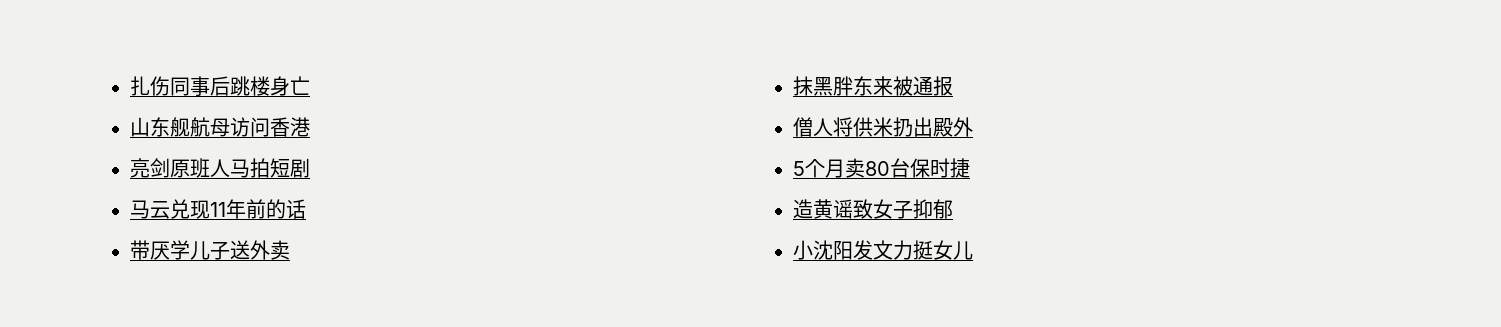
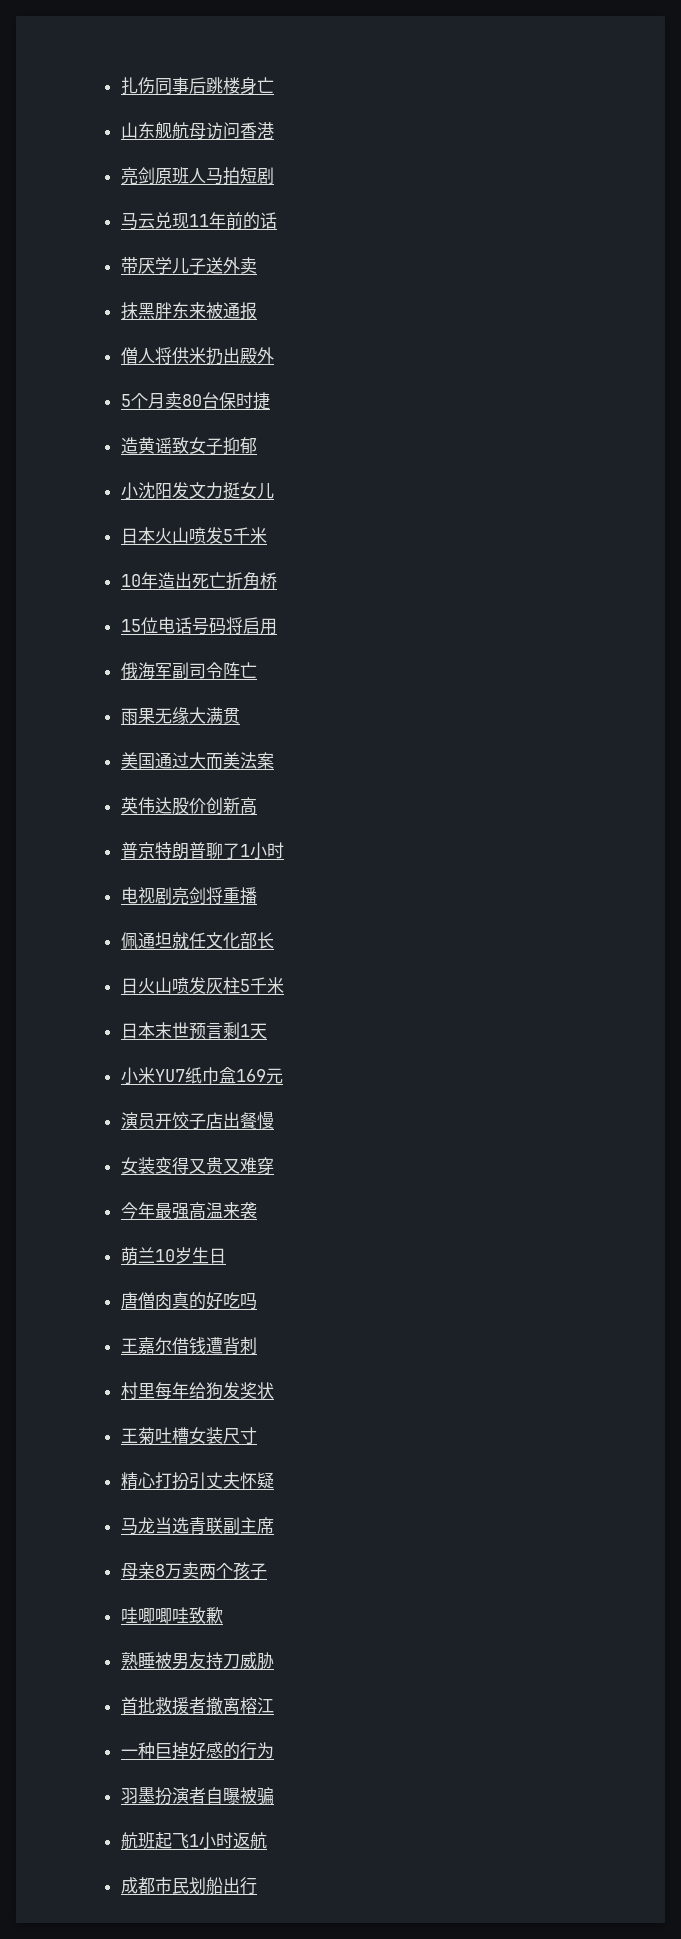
(973, 250) none -> [120,527,267,544] [120,572,277,590] [120,617,277,635] [120,662,257,680] [120,707,240,725] [120,752,274,770] [120,797,257,815] [120,842,284,860] [120,887,257,905] [120,932,274,949] [120,977,284,994] [120,1022,267,1040] [120,1067,283,1085] [120,1111,274,1130] [120,1157,274,1175] [120,1202,257,1220] [120,1247,226,1265] [120,1292,257,1310] [120,1337,257,1355] [120,1382,274,1400] [120,1427,257,1445] [120,1472,274,1490] [120,1517,274,1535] [120,1562,267,1580] [120,1607,223,1624] [120,1652,274,1670] [120,1697,274,1715] [120,1742,274,1760] [120,1787,274,1805] [120,1832,267,1850] [120,1877,257,1895] // 日本火山喷发5千米 // 10年造出死亡折角桥 // 15位电话号码将启用 // 俄海军副司令阵亡 // 雨果无缘大满贯 // 美国通过大而美法案 // 英伟达股价创新高 // 普京特朗普聊了1小时 // 电视剧亮剑将重播 // 佩通坦就任文化部长 // 日火山喷发灰柱5千米 // 日本末世预言剩1天 // 小米YU7纸巾盒169元 // 演员开饺子店出餐慢 // 女装变得又贵又难穿 // 今年最强高温来袭 // 萌兰10岁生日 // 唐僧肉真的好吃吗 // 王嘉尔借钱遭背刺 // 村里每年给狗发奖状 // 王菊吐槽女装尺寸 // 精心打扮引丈夫怀疑 // 马龙当选青联副主席 // 母亲8万卖两个孩子 // 哇唧唧哇致歉 // 熟睡被男友持刀威胁 // 首批救援者撤离榕江 // 一种巨掉好感的行为 // 羽墨扮演者自曝被骗 // 航班起飞1小时返航 // 成都市民划船出行

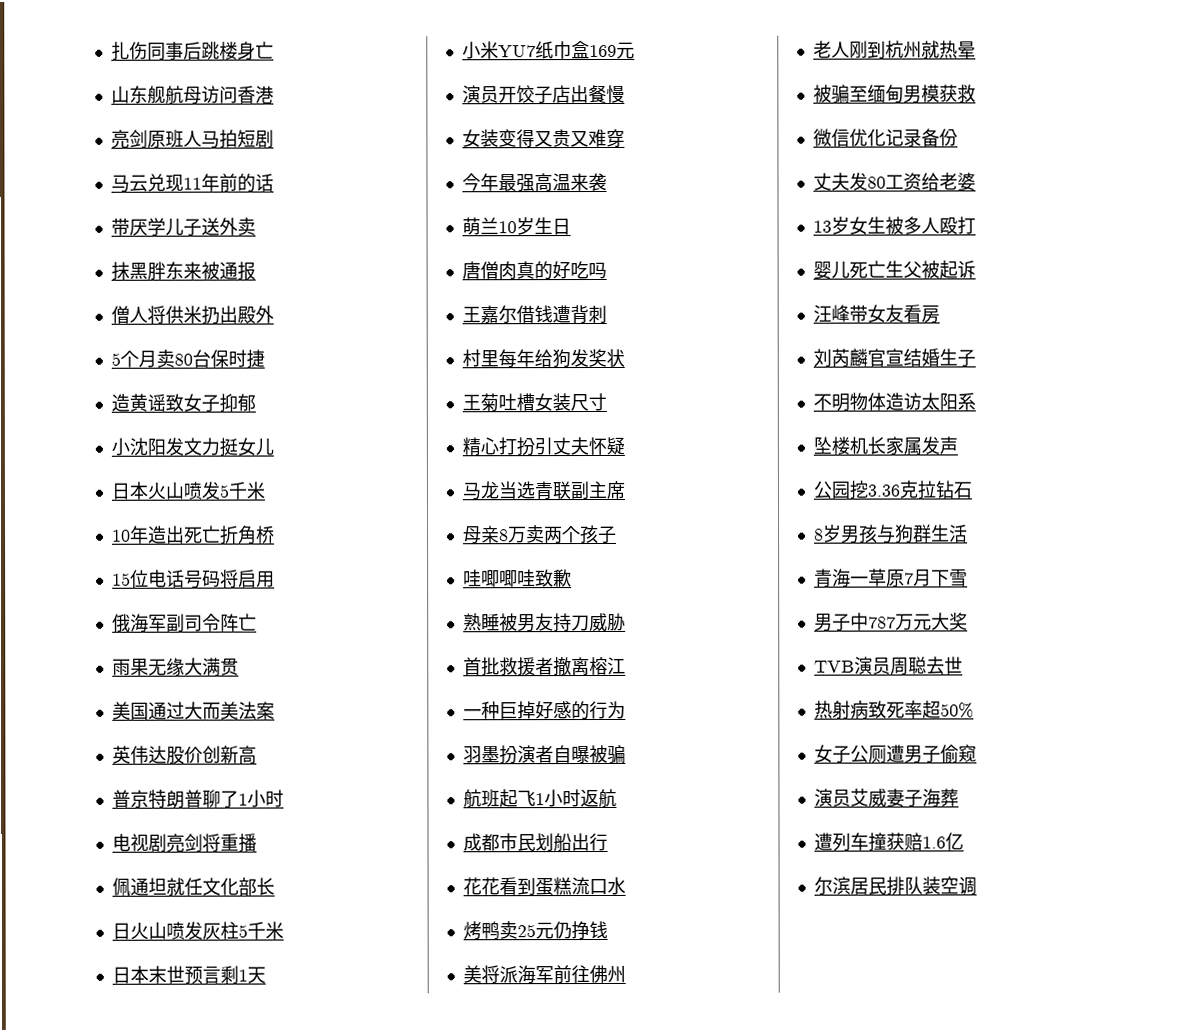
(257, 1886) none -> [462,876,626,897] [462,920,608,941] [462,964,626,985] [812,40,976,59] [812,84,976,104] [812,128,958,147] [812,172,976,192] [812,216,976,235] [812,260,976,280] [812,304,940,324] [812,348,976,368] [812,392,976,412] [812,436,958,456] [812,480,972,500] [813,524,968,544] [813,568,968,588] [813,612,968,632] [813,656,963,676] [813,700,974,720] [813,744,977,764] [813,788,959,808] [813,832,964,852] [813,876,977,896] // 花花看到蛋糕流口水 // 烤鸭卖25元仍挣钱 // 美将派海军前往佛州 // 老人刚到杭州就热晕 // 被骗至缅甸男模获救 // 微信优化记录备份 // 丈夫发80工资给老婆 // 13岁女生被多人殴打 // 婴儿死亡生父被起诉 // 汪峰带女友看房 // 刘芮麟官宣结婚生子 // 不明物体造访太阳系 // 坠楼机长家属发声 // 公园挖3.36克拉钻石 // 8岁男孩与狗群生活 // 青海一草原7月下雪 // 男子中787万元大奖 // TVB演员周聪去世 // 热射病致死率超50% // 女子公厕遭男子偷窥 // 演员艾威妻子海葬 // 遭列车撞获赔1.6亿 // 尔滨居民排队装空调

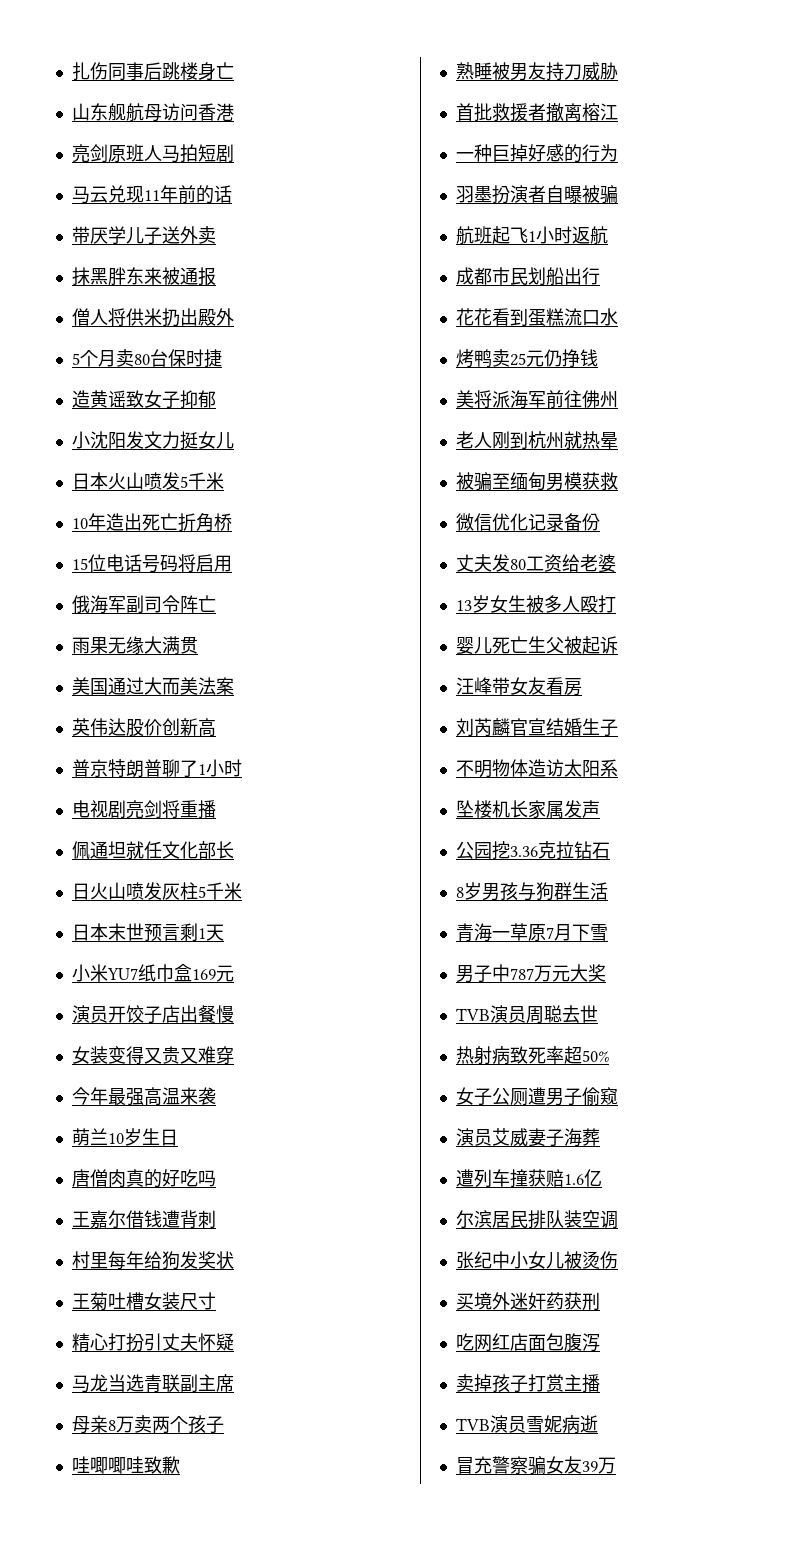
(977, 886) none -> [455,1251,618,1269] [455,1292,600,1311] [455,1333,600,1352] [455,1374,600,1393] [455,1415,598,1434] [455,1456,616,1475] // 张纪中小女儿被烫伤 // 买境外迷奸药获刑 // 吃网红店面包腹泻 // 卖掉孩子打赏主播 // TVB演员雪妮病逝 // 冒充警察骗女友39万

